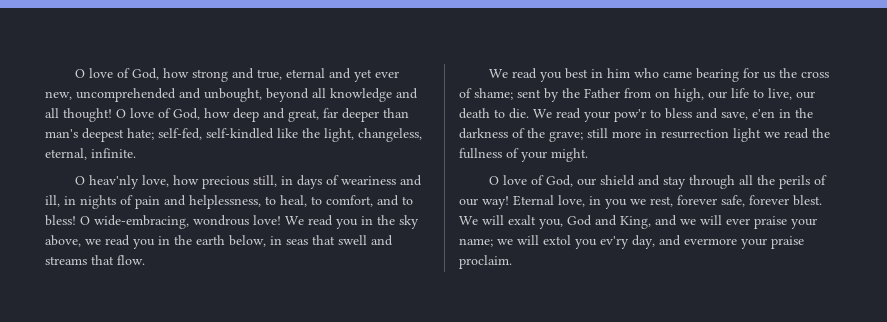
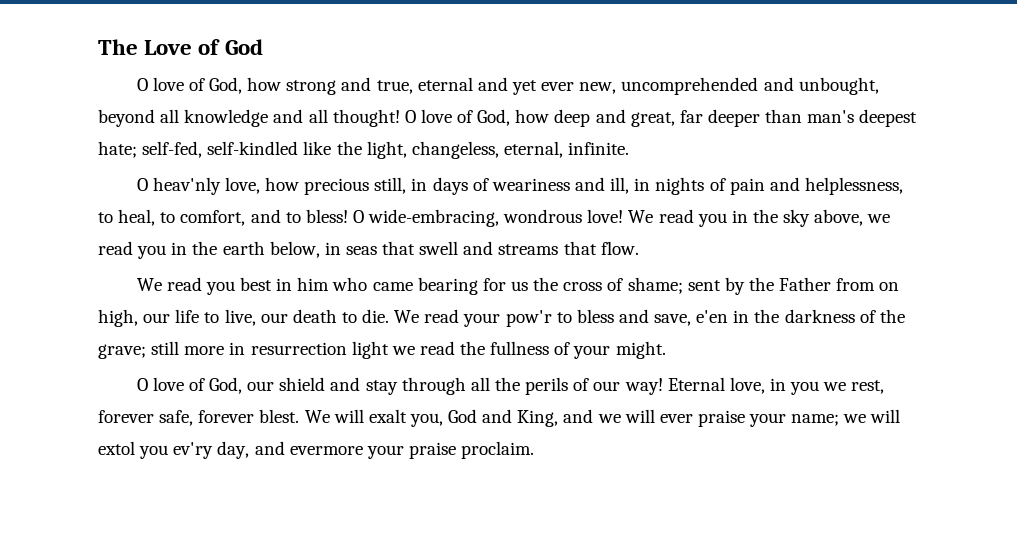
(74, 73) none -> [98,39,263,55] The Love of God //

